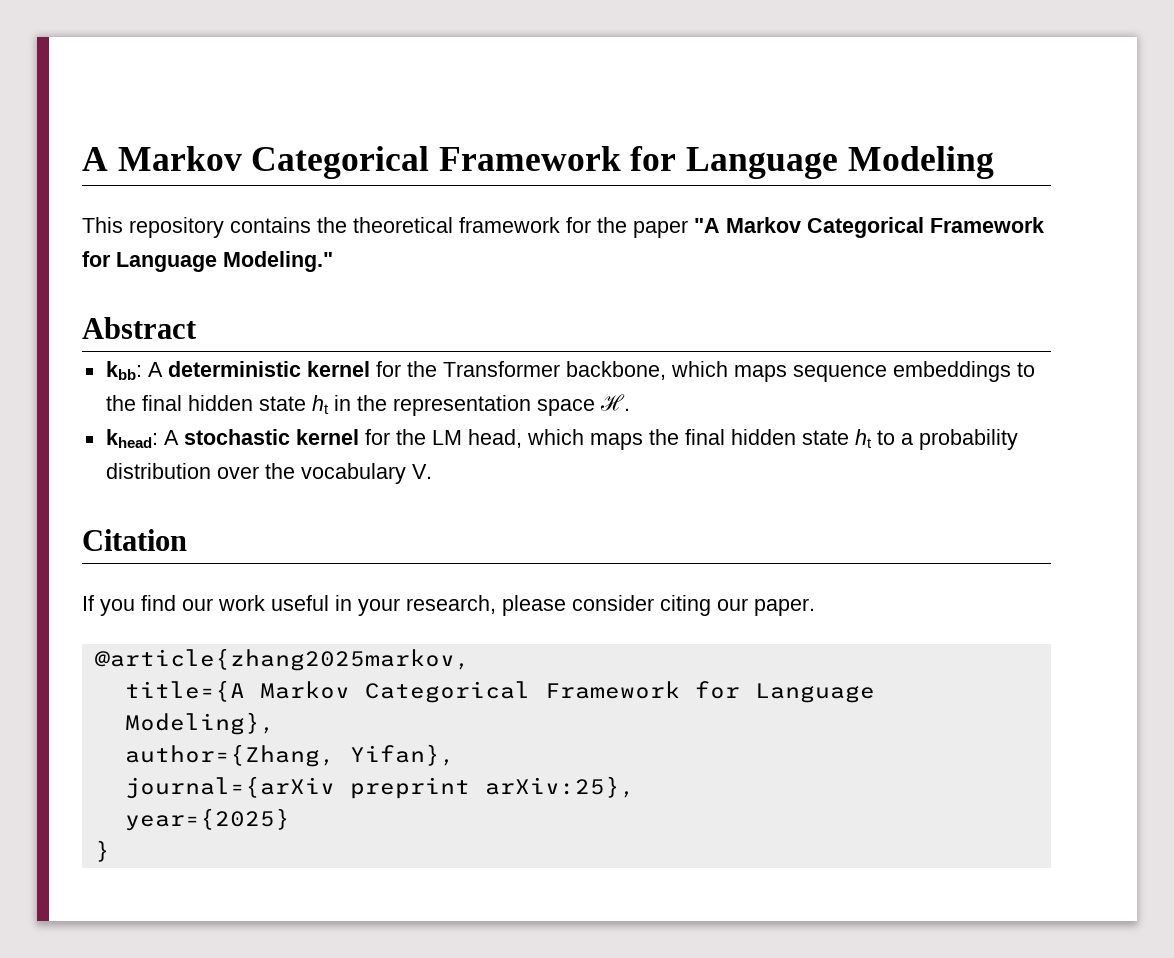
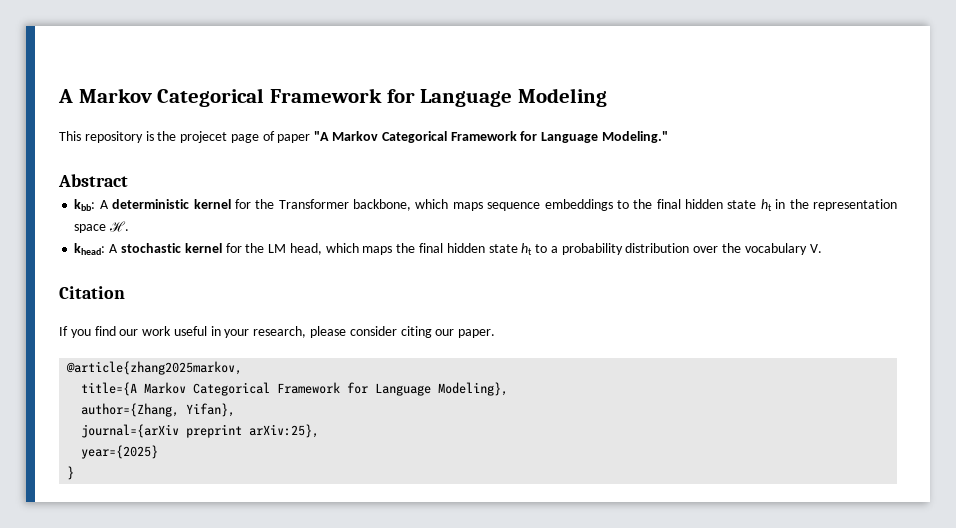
[230,217,627,233] contains the theoretical framework for the -> [145,131,275,143] is the projecet page of

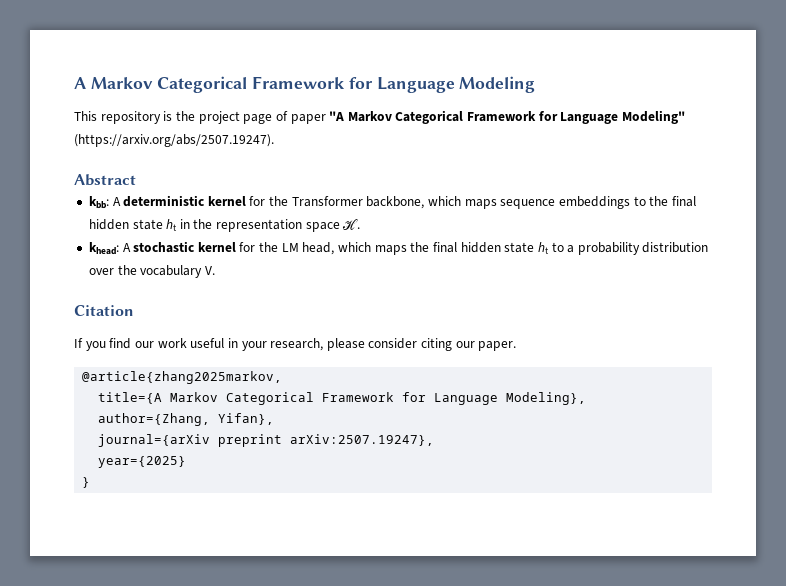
[180,131,228,143] projecet -> [198,111,240,124] project
[601,131,668,143] Modeling." -> [622,110,686,124] [74,134,274,147] Modeling" (https://arxiv.org/abs/2507.19247).
[249,424,320,438] arXiv:25}, -> [290,434,435,446] arXiv:2507.19247},

